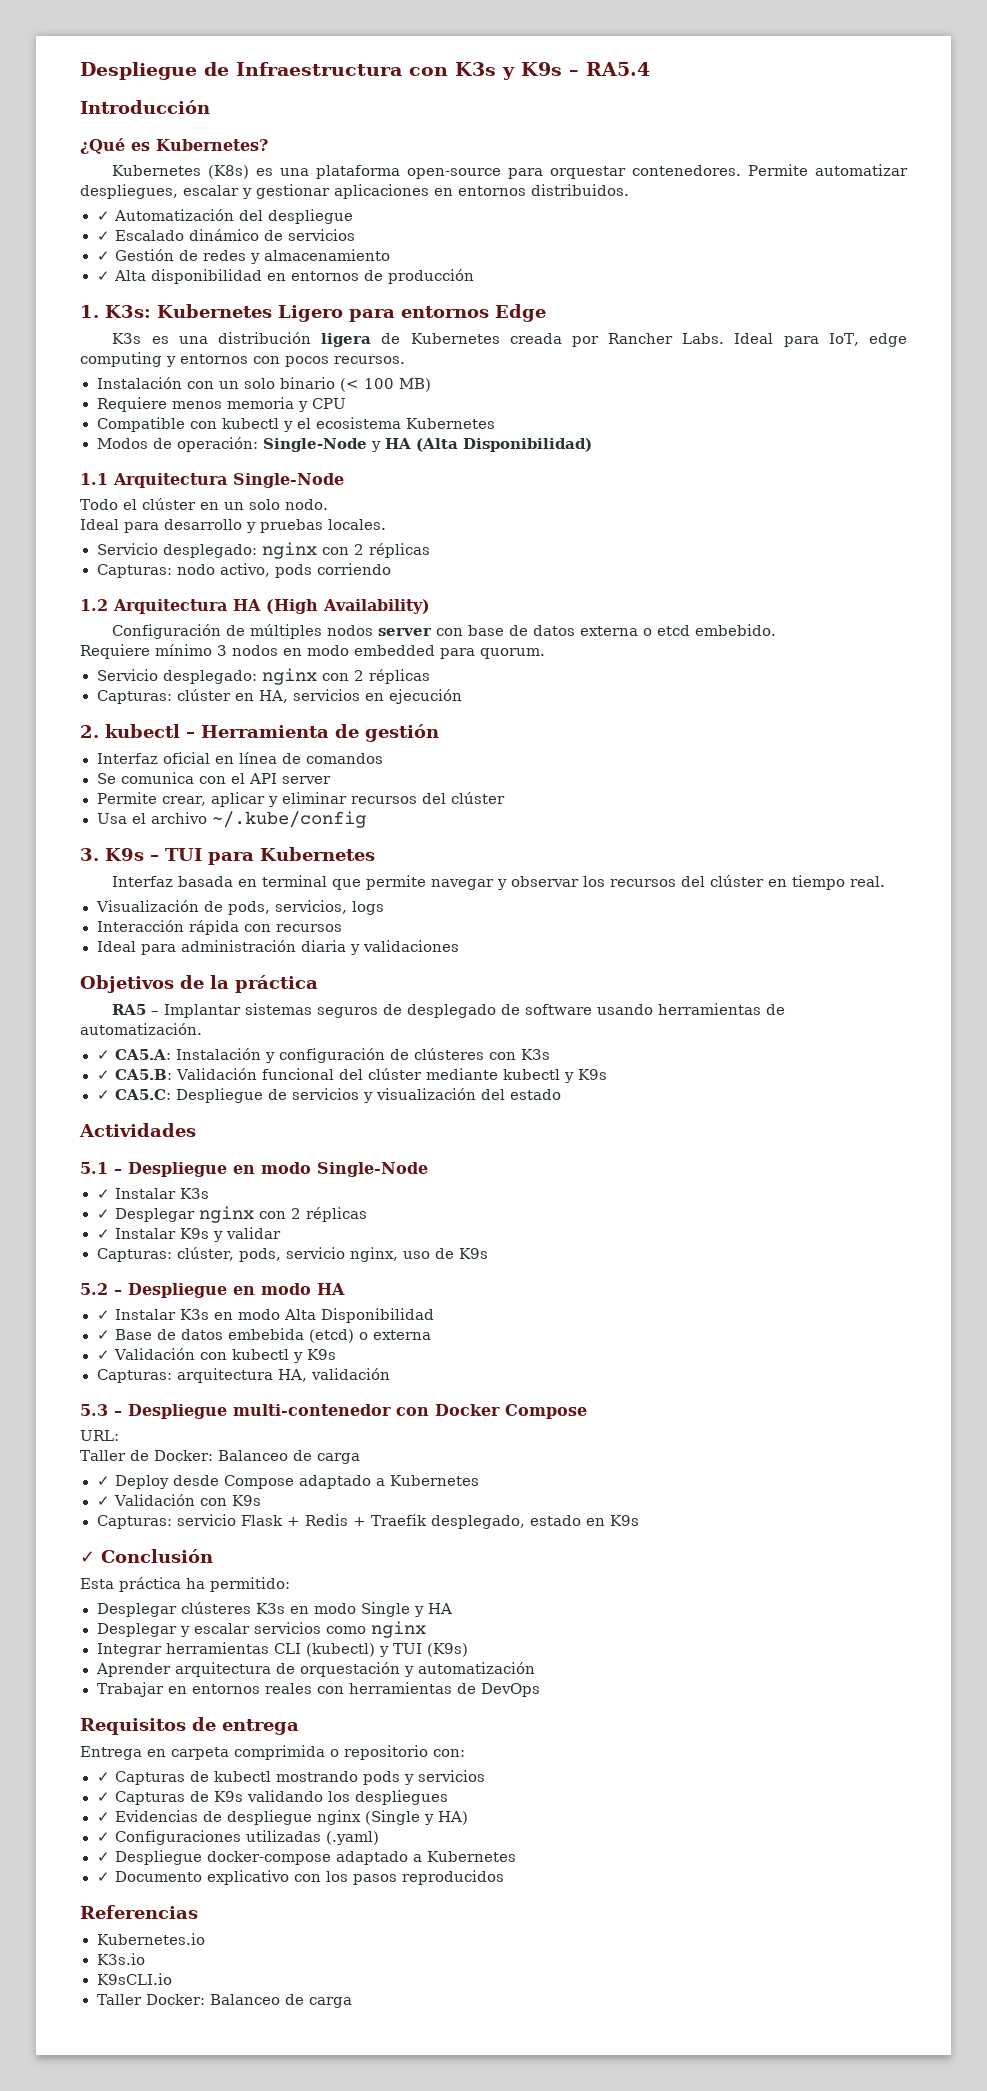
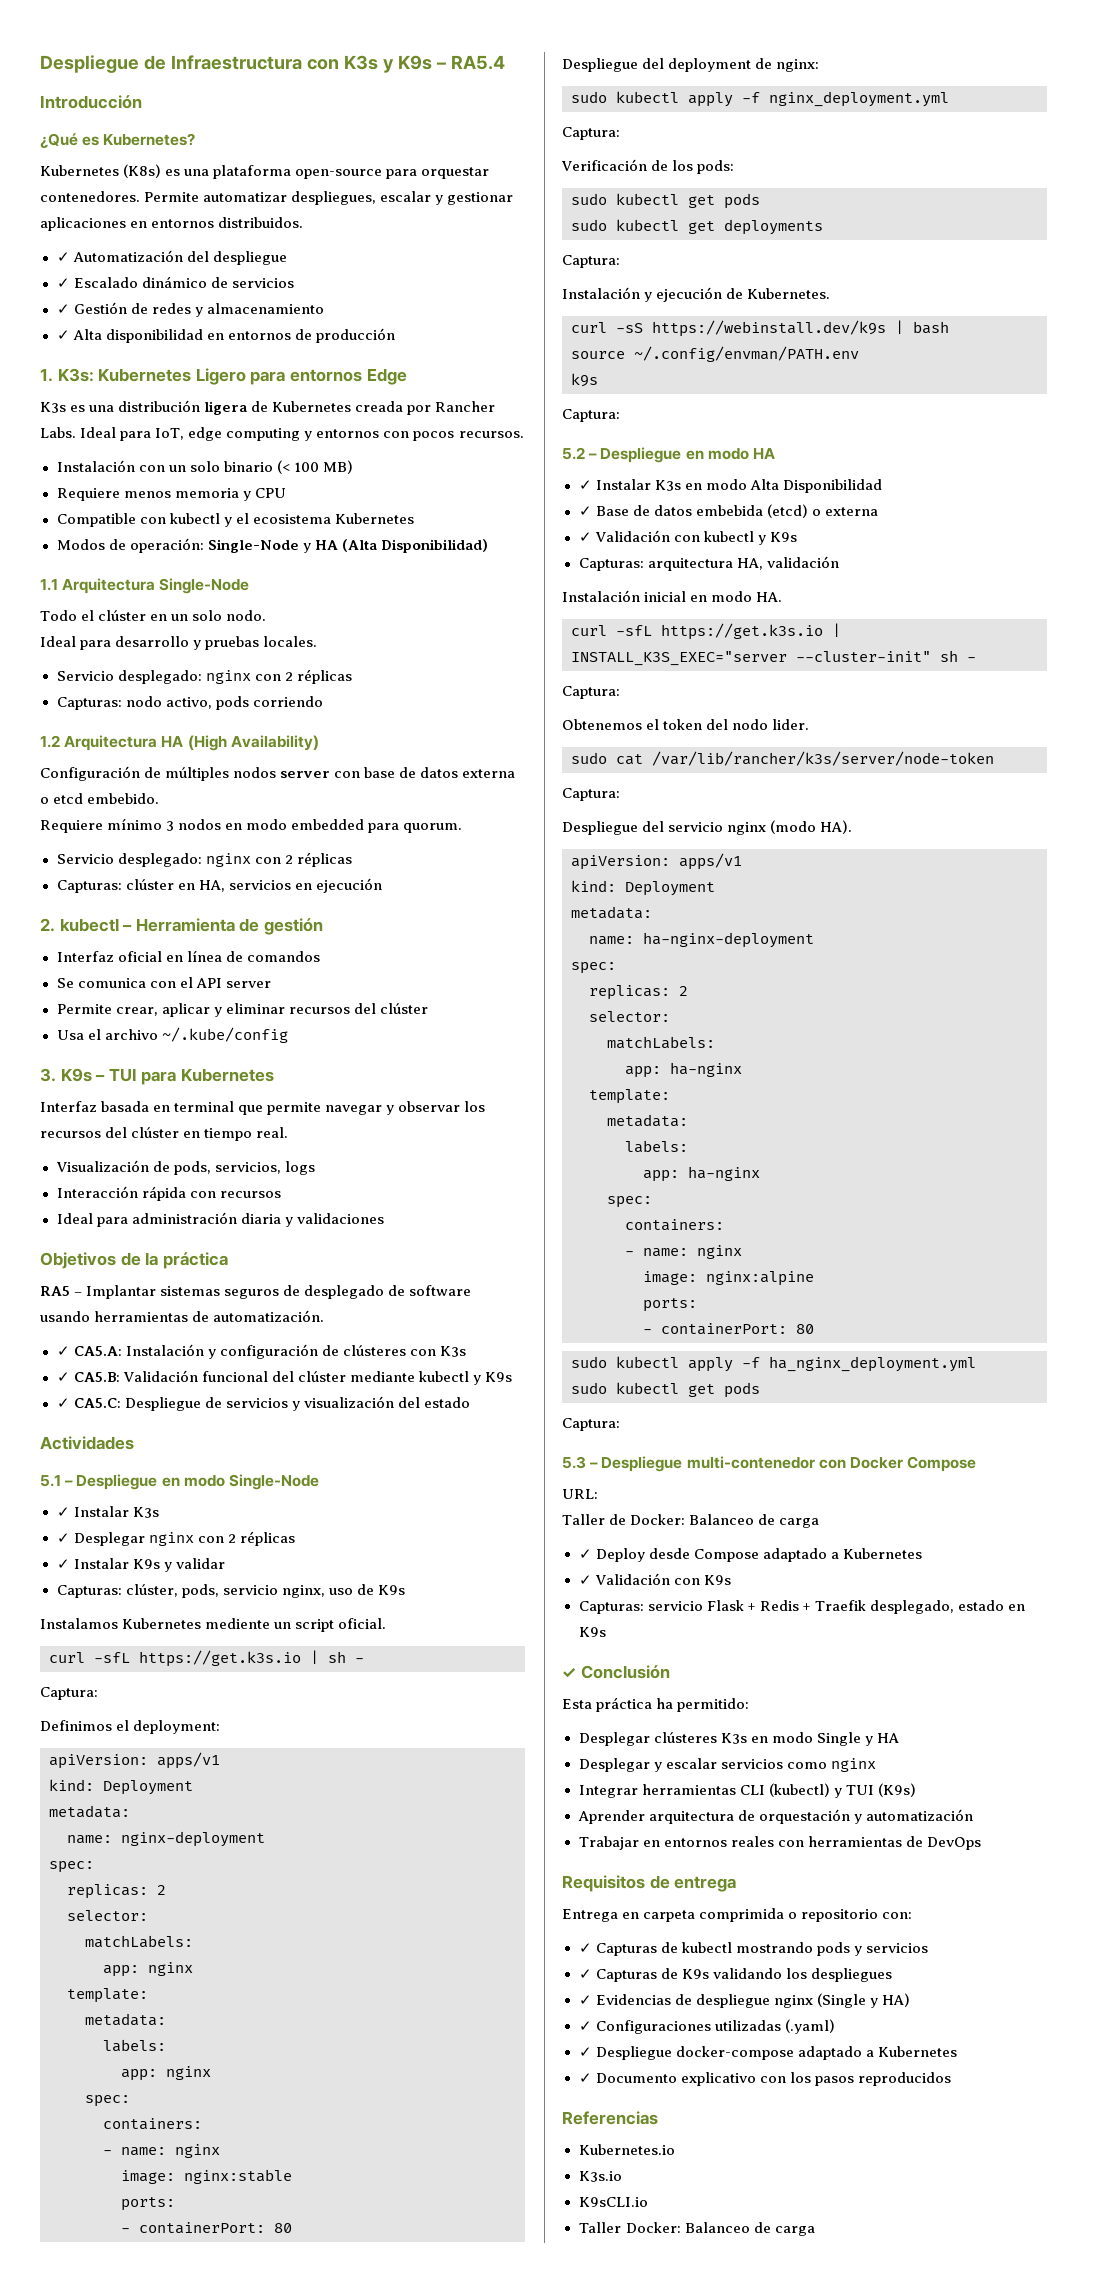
(489, 1253) none -> [40,1618,387,1632] [49,1650,364,1667] [40,1687,98,1700] [40,1720,221,1734] [49,1752,220,1769] [49,1779,193,1795] [49,1805,130,1818] [67,1831,265,1847] [49,1861,94,1873] [67,1884,166,1899] [67,1910,148,1921] [85,1935,193,1948] [103,1962,193,1977] [67,1988,148,2003] [85,2013,166,2026] [103,2039,166,2052] [121,2066,211,2081] [85,2095,130,2107] [103,2118,202,2130] [103,2144,220,2158] [121,2169,292,2184] [121,2197,175,2211] [121,2222,292,2234] [562,58,820,72] [571,91,949,107] [562,127,620,140] [561,159,735,174] [571,193,760,209] [571,219,823,235] [562,255,620,268] [562,287,831,302] [571,320,949,337] [571,346,859,362] [571,373,598,387] [562,409,620,422] // Instalamos Kubernetes mediente un script oficial. // curl -sfL https://get.k3s.io | sh - // Captura: // Definimos el deployment: // apiVersion: apps/v1 // kind: Deployment // metadata: // name: nginx-deployment // spec: // replicas: 2 // selector: // matchLabels: // app: nginx // template: // metadata: // labels: // app: nginx // spec: // containers: // - name: nginx // image: nginx:stable // ports: // - containerPort: 80 // Despliegue del deployment de nginx: // sudo kubectl apply -f nginx_deployment.yml // Captura: // Verificación de los pods: // sudo kubectl get pods // sudo kubectl get deployments // Captura: // Instalación y ejecución de Kubernetes. // curl -sS https://webinstall.dev/k9s | bash // source ~/.config/envman/PATH.env // k9s // Captura:
(390, 1374) none -> [562,590,783,602] [571,623,841,640] [571,650,976,666] [562,686,620,699] [562,719,810,730] [571,751,994,766] [562,788,620,801] [562,820,853,835] [571,853,742,870] [571,880,715,896] [571,906,652,919] [589,932,814,948] [571,962,616,974] [589,985,688,1000] [589,1011,670,1022] [607,1036,715,1049] [625,1062,742,1078] [589,1089,670,1104] [607,1114,688,1127] [625,1140,688,1153] [643,1166,760,1182] [607,1196,652,1208] [625,1219,724,1231] [625,1245,742,1259] [643,1271,814,1286] [643,1298,697,1312] [643,1323,814,1335] [571,1356,976,1372] [571,1382,760,1398] [562,1418,620,1431] // Instalación inicial en modo HA. // curl -sfL https://get.k3s.io | INSTALL_K3S_EXEC="server --cluster-init" sh - // Captura: // Obtenemos el token del nodo lider. // sudo cat /var/lib/rancher/k3s/server/node-token // Captura: // Despliegue del servicio nginx (modo HA). // apiVersion: apps/v1 // kind: Deployment // metadata: // name: ha-nginx-deployment // spec: // replicas: 2 // selector: // matchLabels: // app: ha-nginx // template: // metadata: // labels: // app: ha-nginx // spec: // containers: // - name: nginx // image: nginx:alpine // ports: // - containerPort: 80 // sudo kubectl apply -f ha_nginx_deployment.yml // sudo kubectl get pods // Captura:

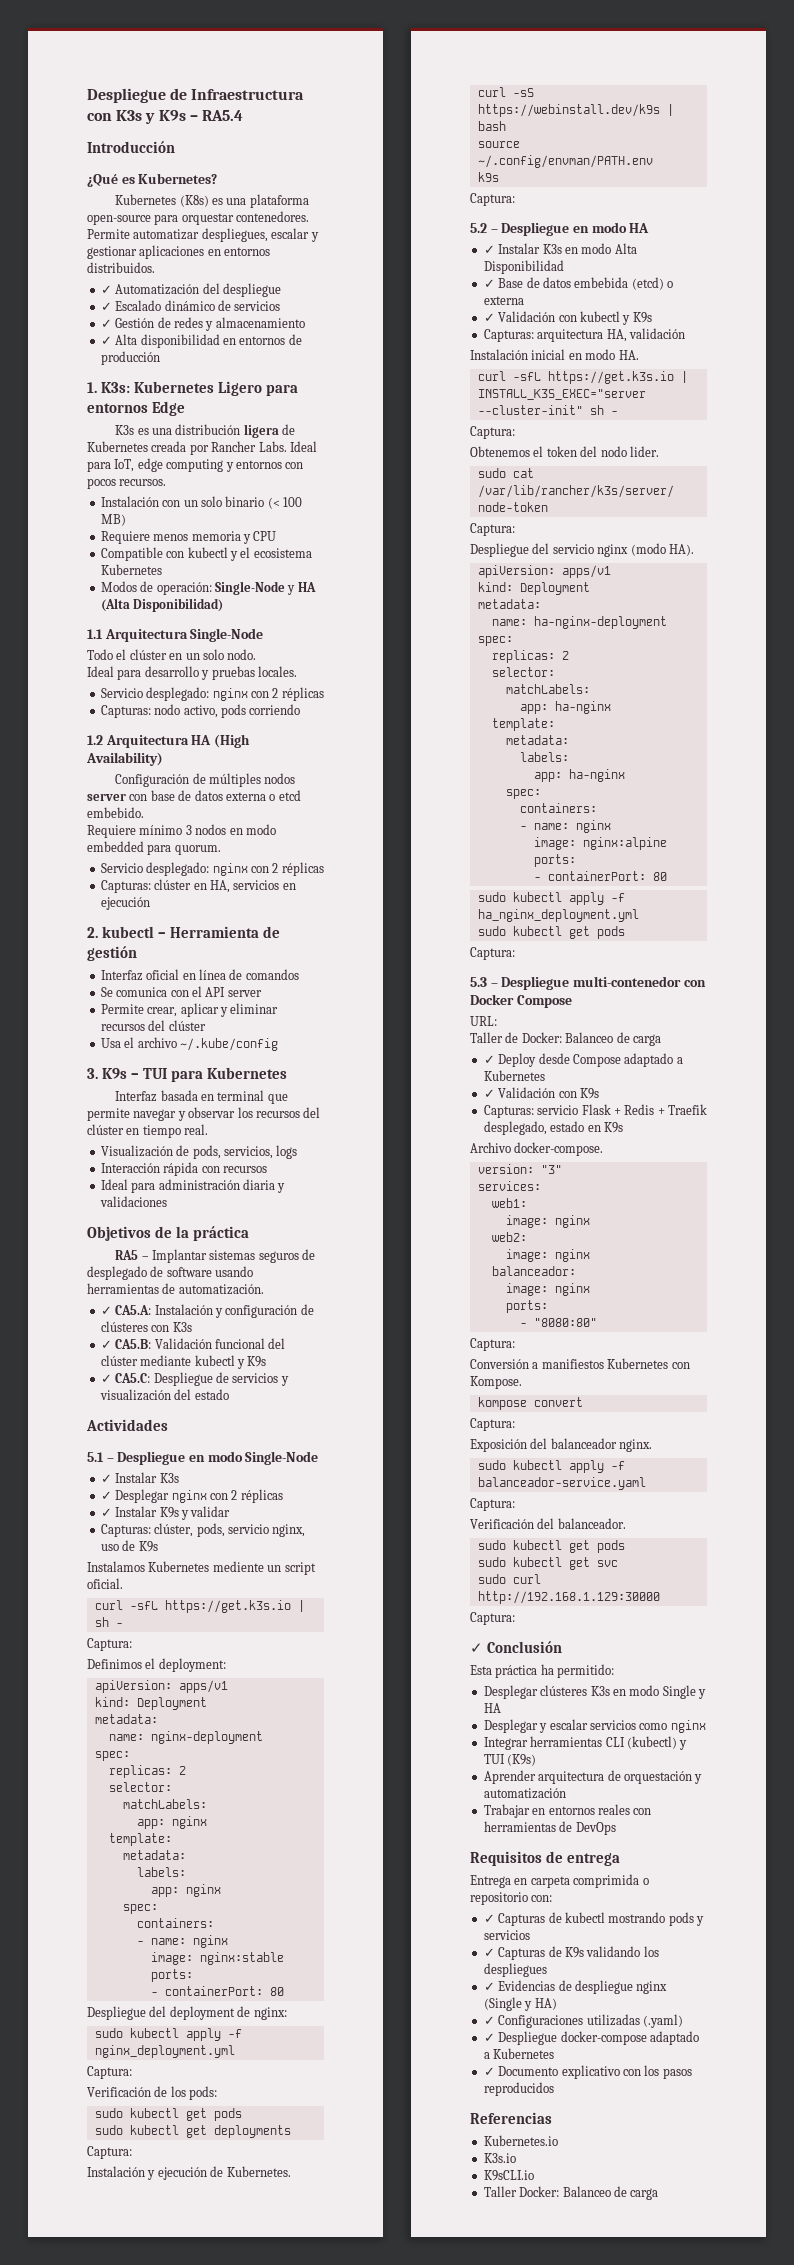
(606, 1632) none -> [470,1142,604,1156] [477,1164,562,1174] [477,1181,541,1191] [491,1198,527,1208] [505,1215,590,1228] [491,1232,527,1242] [505,1249,590,1262] [491,1266,576,1276] [505,1283,590,1296] [505,1300,548,1313] [519,1318,597,1327] [470,1338,515,1351] [470,1358,690,1369] [470,1376,522,1389] [477,1397,583,1410] [470,1418,515,1431] [470,1438,653,1452] [477,1460,625,1473] [477,1477,646,1490] [470,1498,515,1511] [470,1518,626,1529] [477,1540,625,1553] [477,1557,618,1570] [477,1574,541,1584] [477,1591,660,1604] [470,1612,515,1625] // Archivo docker-compose. // version: "3" // services: // web1: // image: nginx // web2: // image: nginx // balanceador: // image: nginx // ports: // - "8080:80" // Captura: // Conversión a manifiestos Kubernetes con Kompose. // kompose convert // Captura: // Exposición del balanceador nginx. // sudo kubectl apply -f balanceador-service.yaml // Captura: // Verificación del balanceador. // sudo kubectl get pods // sudo kubectl get svc // sudo curl http://192.168.1.129:30000 // Captura:

